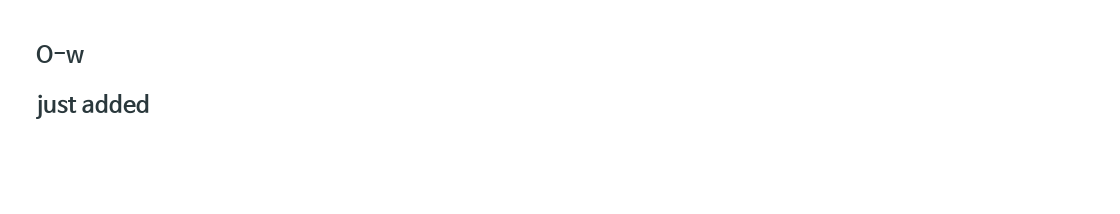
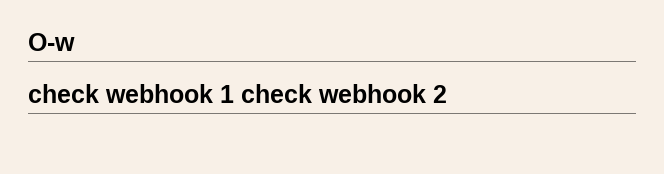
[36,94,151,120] just added -> [28,84,447,103] check webhook 1 check webhook 2

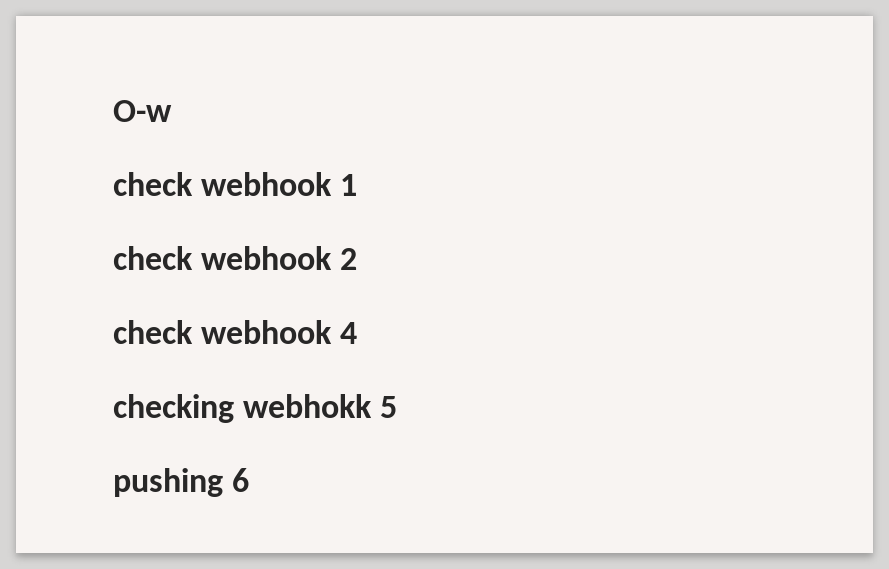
(234, 94) none -> (358, 185) //
(447, 94) none -> [113,320,358,344] [113,394,398,423] [113,468,250,497] // check webhook 4 // checking webhokk 5 // pushing 6

